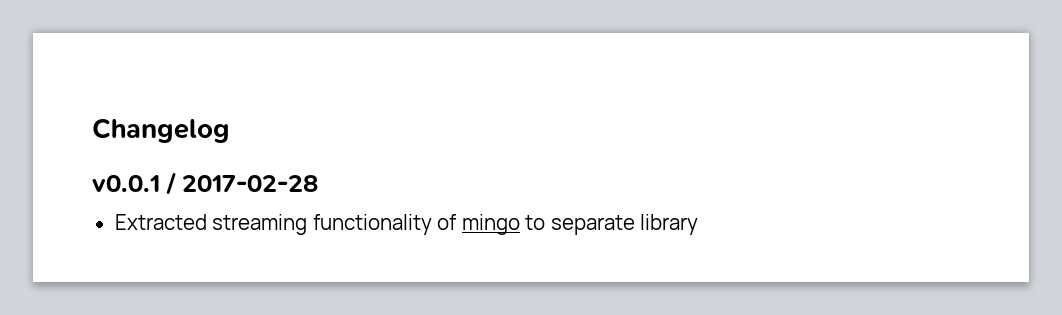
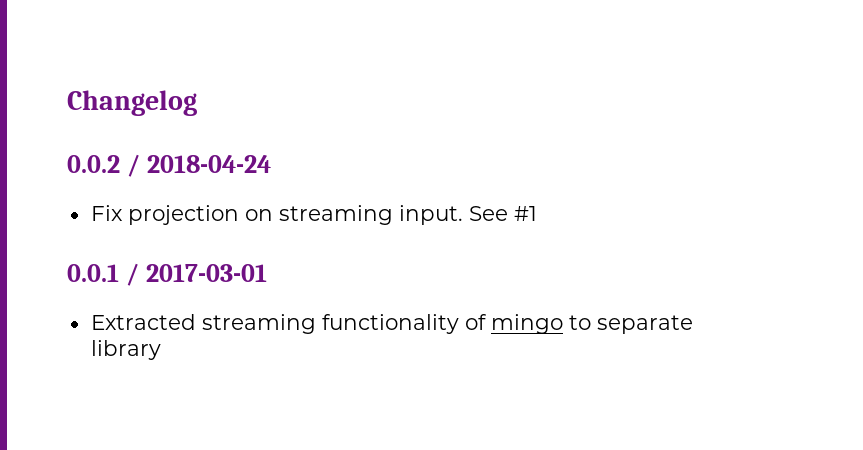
[92,172,318,195] v0.0.1 / 2017-02-28 -> [67,154,272,177] [90,205,537,225] [67,263,268,286] 0.0.2 / 2018-04-24 // Fix projection on streaming input. See #1 // 0.0.1 / 2017-03-01

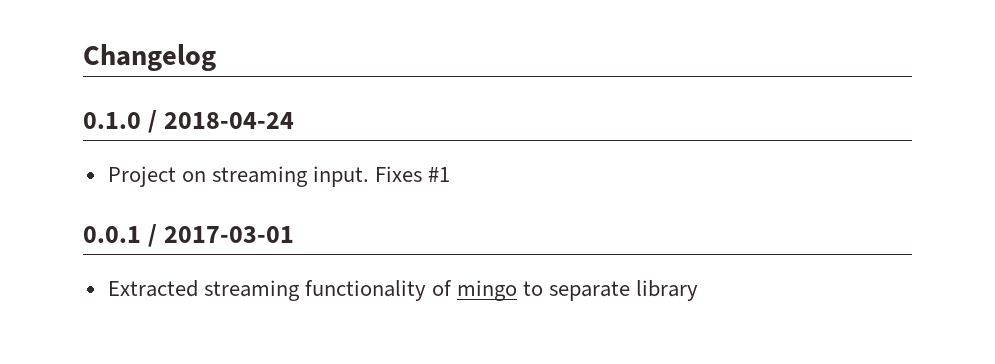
[67,155,120,173] 0.0.2 -> [83,112,141,129] 0.1.0
[90,205,239,225] Fix projection -> [107,166,176,187] Project
[468,206,508,221] See -> [375,166,423,182] Fixes

